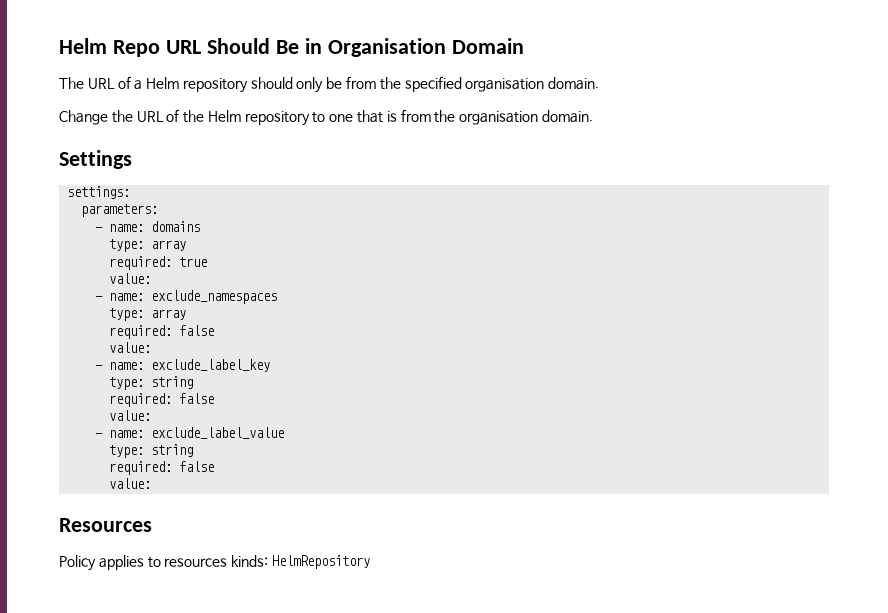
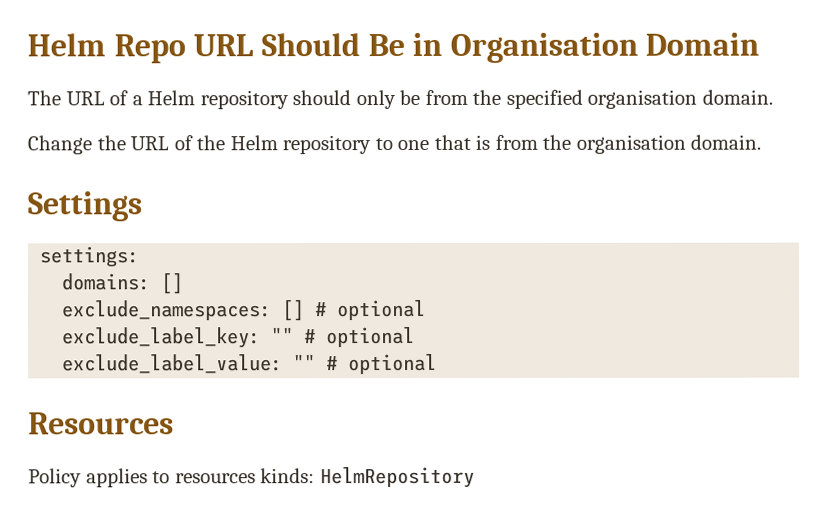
[81,204,159,217] [95,221,201,232] [109,239,187,252] [109,256,208,270] [109,273,152,284] [95,290,278,304] [109,308,187,321] [109,325,215,339] [109,342,152,353] [95,359,271,372] [109,376,194,390] [109,393,215,407] [109,410,152,421] [95,427,285,439] [109,444,194,458] [109,461,215,475] [109,478,152,489] parameters: // - name: domains // type: array // required: true // value: // - name: exclude_namespaces // type: array // required: false // value: // - name: exclude_label_key // type: string // required: false // value: // - name: exclude_label_value // type: string // required: false // value: -> [62,272,185,295] [62,299,427,322] [62,326,416,349] [62,353,438,375] domains: [] // exclude_namespaces: [] # optional // exclude_label_key: "" # optional // exclude_label_value: "" # optional

